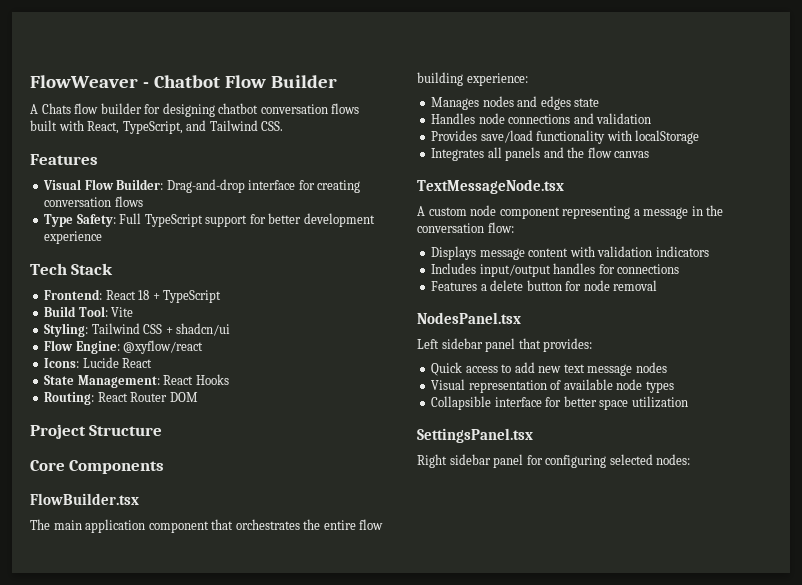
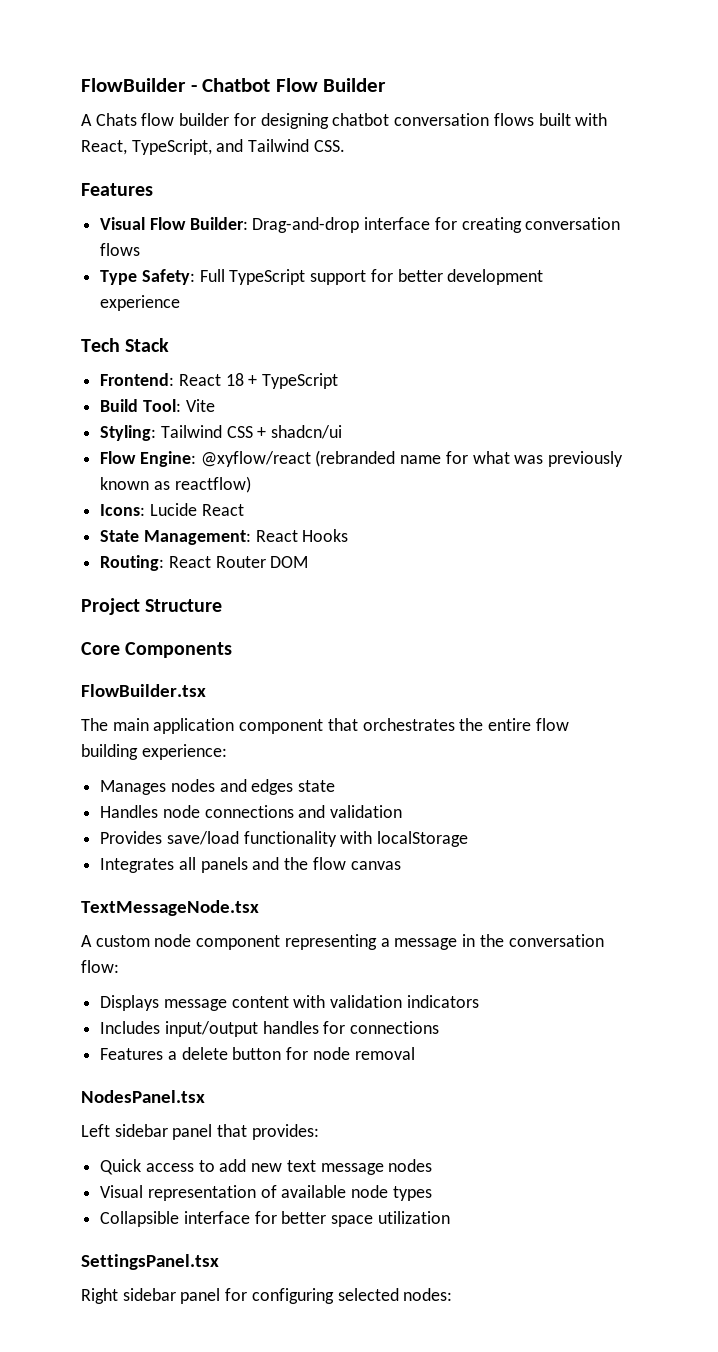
[30,75,138,88] FlowWeaver -> [81,78,186,92] FlowBuilder
(204, 347) none -> [315,450,624,467] [100,476,251,493] (rebranded name for what was previously known as reactflow)

